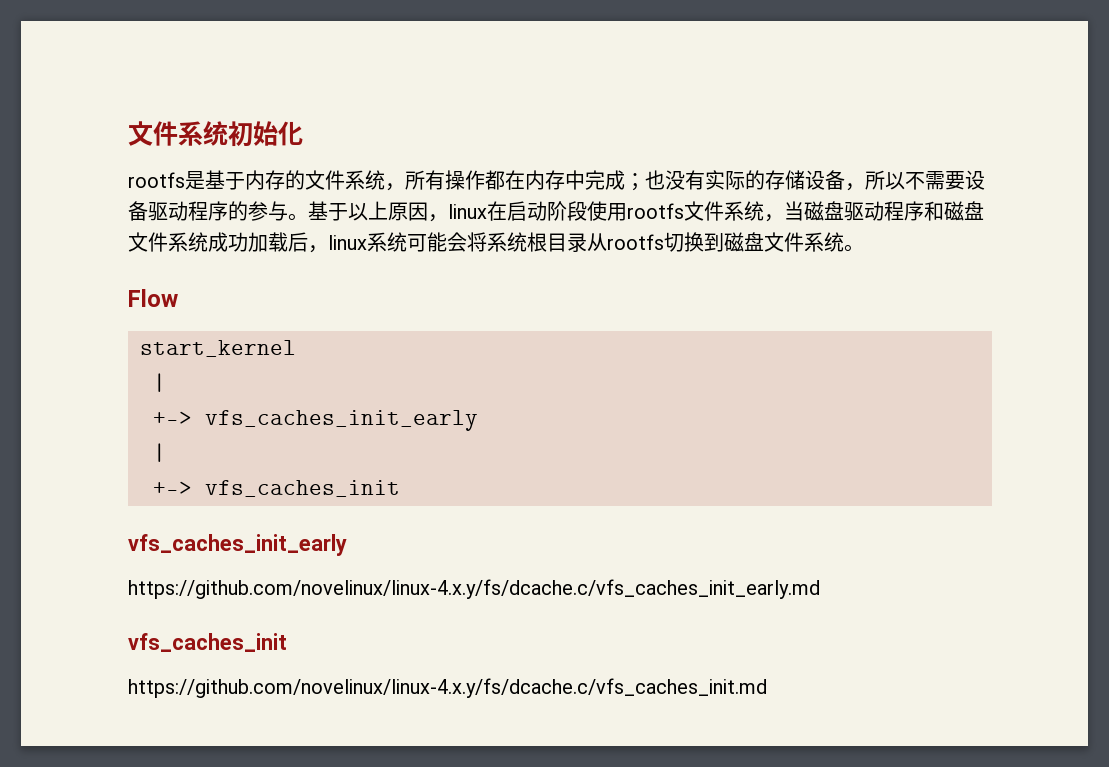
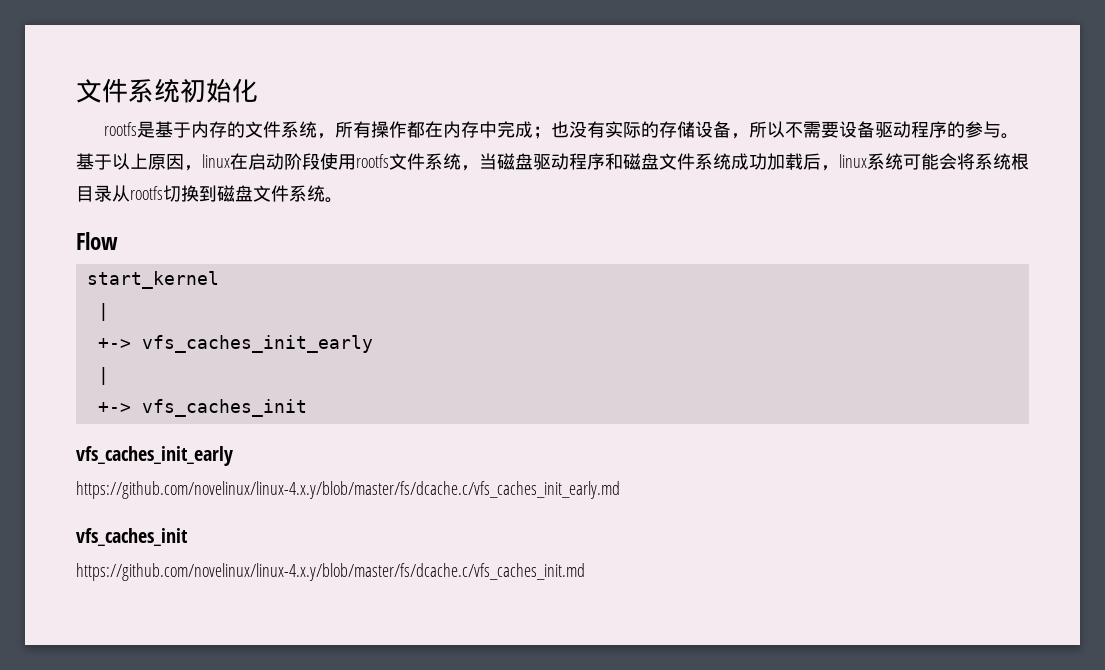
[128,579,820,599] [128,633,287,652] [128,678,767,698] https://github.com/novelinux/linux-4.x.y/fs/dcache.c/vfs_caches_init_early.md // vfs_caches_init // https://github.com/novelinux/linux-4.x.y/fs/dcache.c/vfs_caches_init.md -> [76,481,620,499] [76,528,188,546] [76,563,585,581] https://github.com/novelinux/linux-4.x.y/blob/master/fs/dcache.c/vfs_caches_init_early.md // vfs_caches_init // https://github.com/novelinux/linux-4.x.y/blob/master/fs/dcache.c/vfs_caches_init.md

